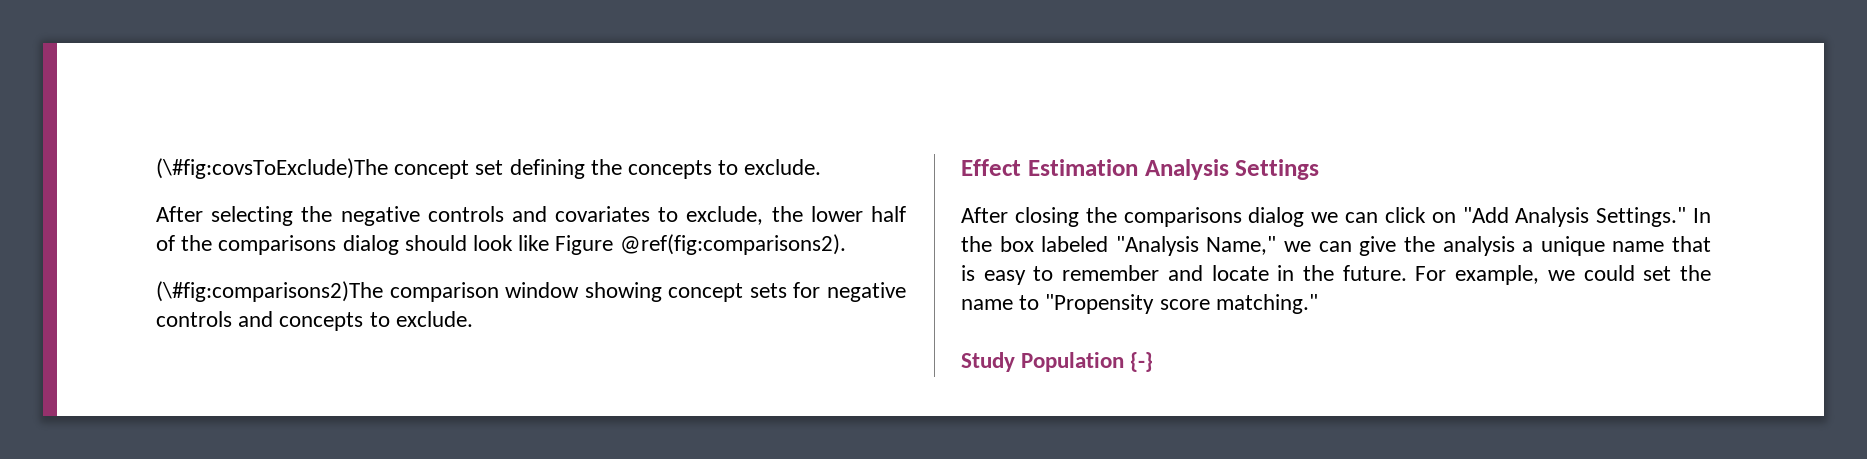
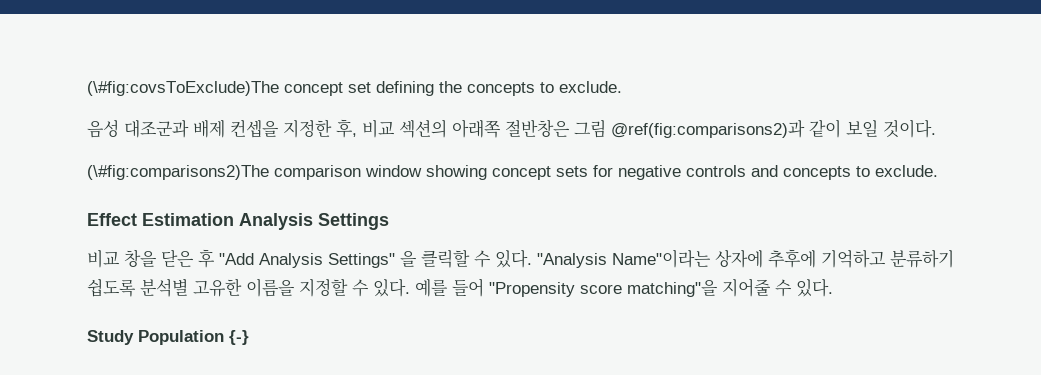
[156,206,906,226] [156,234,846,255] After selecting the negative controls and covariates to exclude, the lower half of the comparisons dialog should look like Figure @ref(fig:comparisons2). -> [87,119,936,138] 음성 대조군과 배제 컨셉을 지정한 후, 비교 섹션의 아래쪽 절반창은 그림 @ref(fig:comparisons2)과 같이 보일 것이다.
[961,207,1711,227] [961,236,1712,256] [961,265,1711,285] [961,294,1318,314] After closing the comparisons dialog we can click on "Add Analysis Settings." In the box labeled "Analysis Name," we can give the analysis a unique name that is easy to remember and locate in the future. For example, we could set the name to "Propensity score matching." -> [87,249,954,268] [87,278,833,297] 비교 창을 닫은 후 "Add Analysis Settings" 을 클릭할 수 있다. "Analysis Name"이라는 상자에 추후에 기억하고 분류하기 쉽도록 분석별 고유한 이름을 지정할 수 있다. 예를 들어 "Propensity score matching"을 지어줄 수 있다.

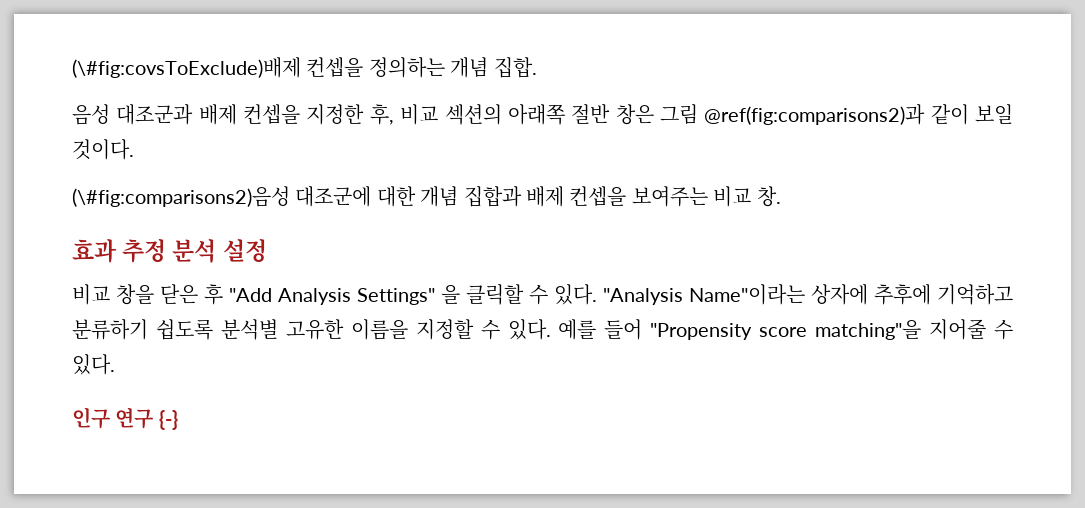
[87,81,622,96] (\#fig:covsToExclude)The concept set defining the concepts to exclude. -> [72,57,537,78] (\#fig:covsToExclude)배제 컨셉을 정의하는 개념 집합.
[505,119,570,137] 절반창은 -> [571,104,654,125] 절반 창은
[87,165,938,180] [87,213,389,230] (\#fig:comparisons2)The comparison window showing concept sets for negative controls and concepts to exclude. // Effect Estimation Analysis Settings -> [72,186,781,207] [72,239,267,263] (\#fig:comparisons2)음성 대조군에 대한 개념 집합과 배제 컨셉을 보여주는 비교 창. // 효과 추정 분석 설정
[87,330,224,345] Study Population -> [72,407,154,429] 인구 연구

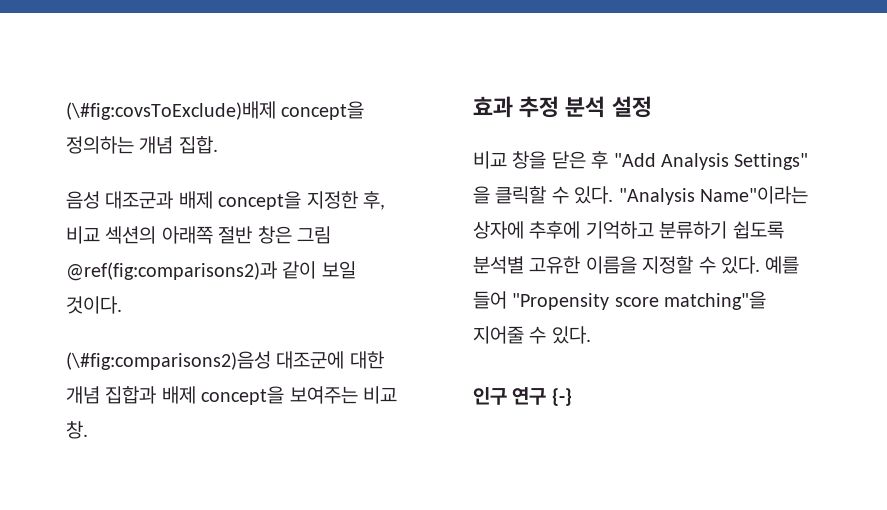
[306,57,364,77] 컨셉을 -> [281,101,365,120] concept을
[243,104,301,124] 컨셉을 -> [218,191,302,210] concept을
[569,186,627,206] 컨셉을 -> [201,386,285,405] concept을

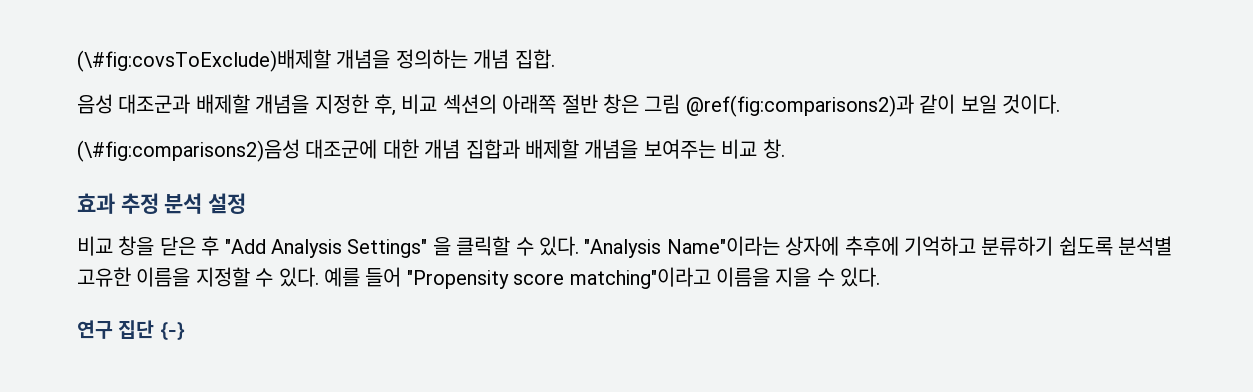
[66,101,365,120] (\#fig:covsToExclude)배제 concept을 -> [77,49,391,72] (\#fig:covsToExclude)배제할 개념을
[178,191,302,210] 배제 concept을 -> [195,94,310,114] 배제할 개념을
[161,386,285,405] 배제 concept을 -> [524,139,639,159] 배제할 개념을
[664,291,767,310] [473,326,524,344] matching"을 지어줄 -> [569,267,812,289] matching"이라고 이름을 지을
[473,387,547,405] 인구 연구 -> [77,320,155,339] 연구 집단

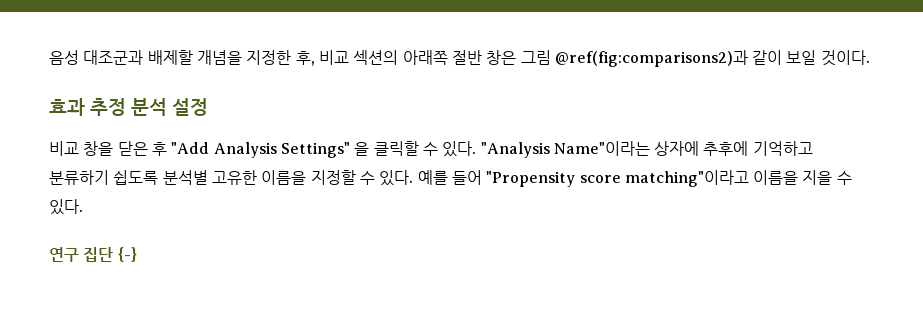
[77,49,555,72] (\#fig:covsToExclude)배제할 개념을 정의하는 개념 집합. // -> (49, 57) none
[77,139,785,162] // (\#fig:comparisons2)음성 대조군에 대한 개념 집합과 배제할 개념을 보여주는 비교 창. -> (870, 58) none

